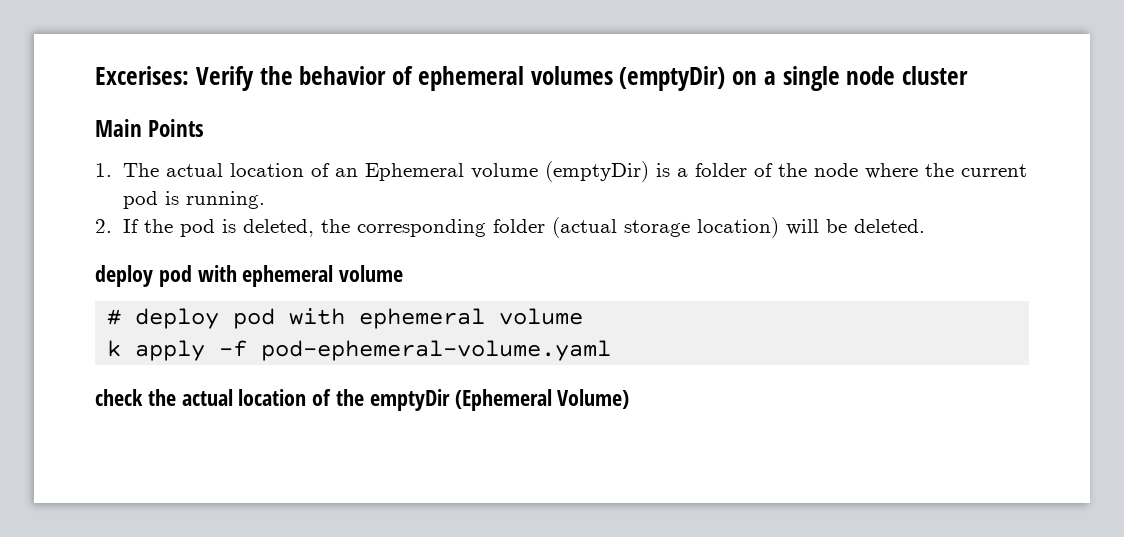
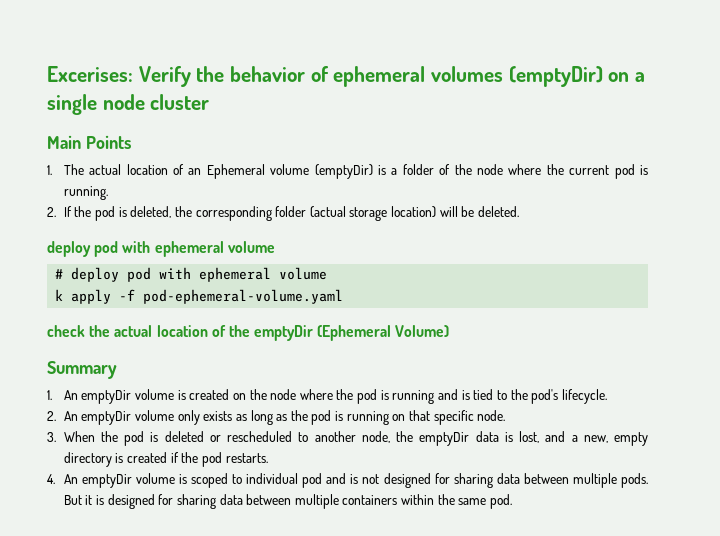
(630, 399) none -> [47,361,117,379] [47,389,607,404] [47,410,506,425] [47,431,649,446] [63,452,268,467] [47,473,649,488] [63,494,513,509] // Summary // 1. An emptyDir volume is created on the node where the pod is running and is tied to the pod's lifecycle. // 2. An emptyDir volume only exists as long as the pod is running on that specific node. // 3. When the pod is deleted or rescheduled to another node, the emptyDir data is lost, and a new, empty directory is created if the pod restarts. // 4. An emptyDir volume is scoped to individual pod and is not designed for sharing data between multiple pods. But it is designed for sharing data between multiple containers within the same pod.

